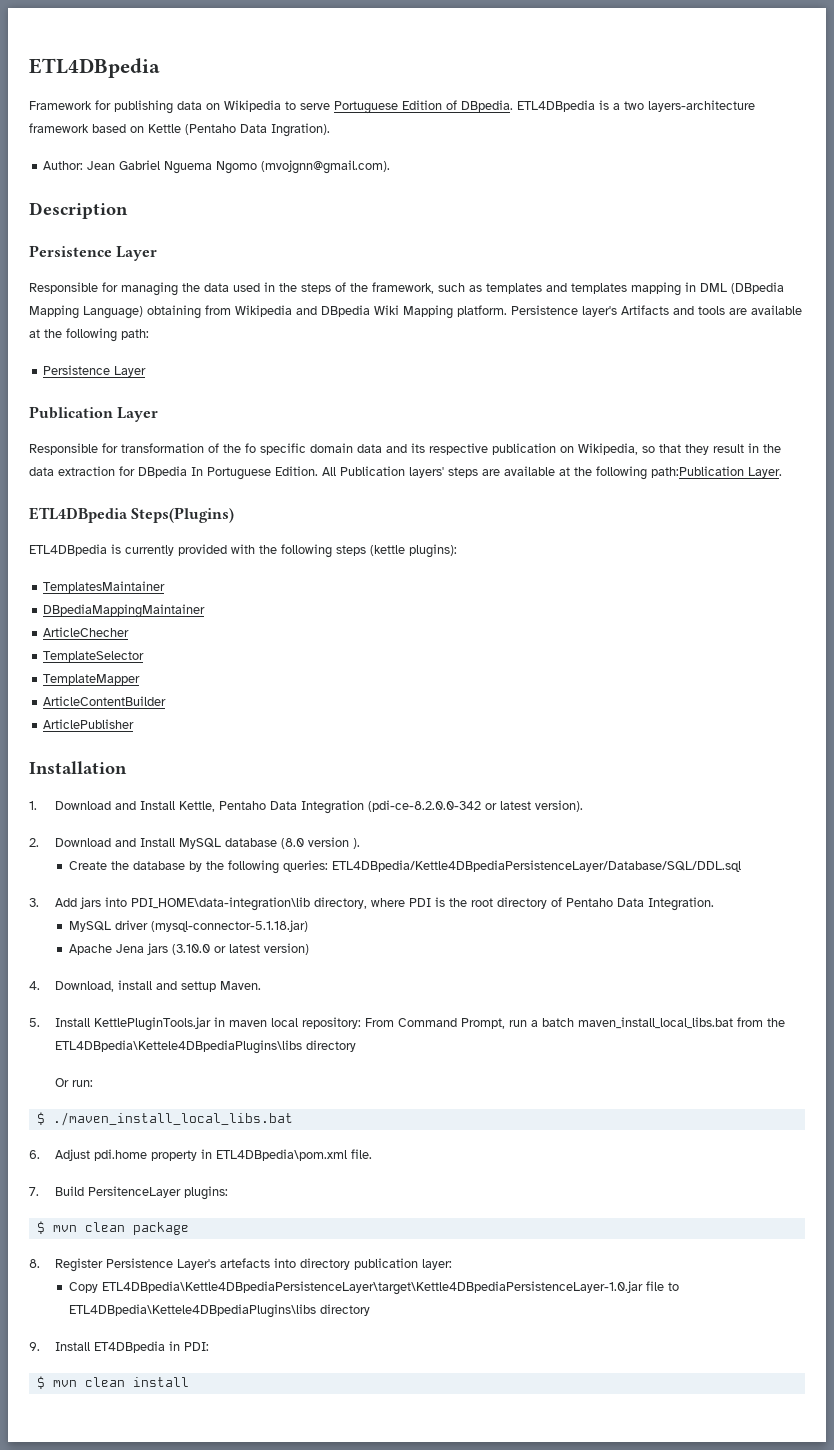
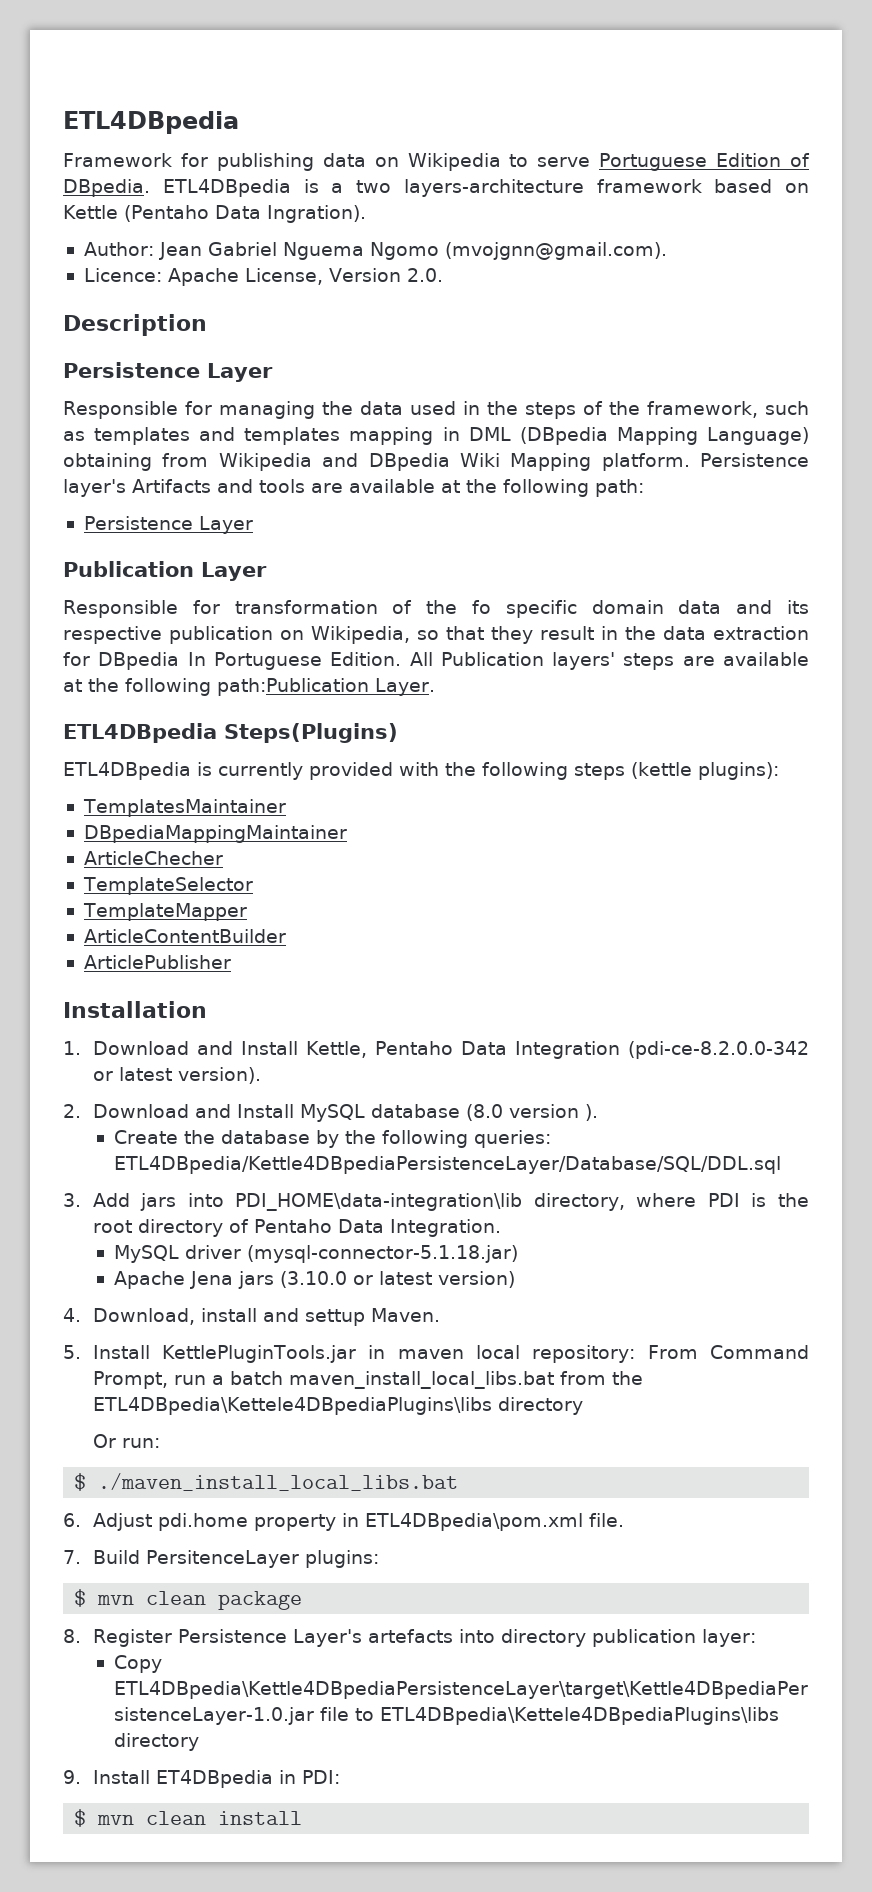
(391, 167) none -> [83,268,443,286] // Licence: Apache License, Version 2.0.

